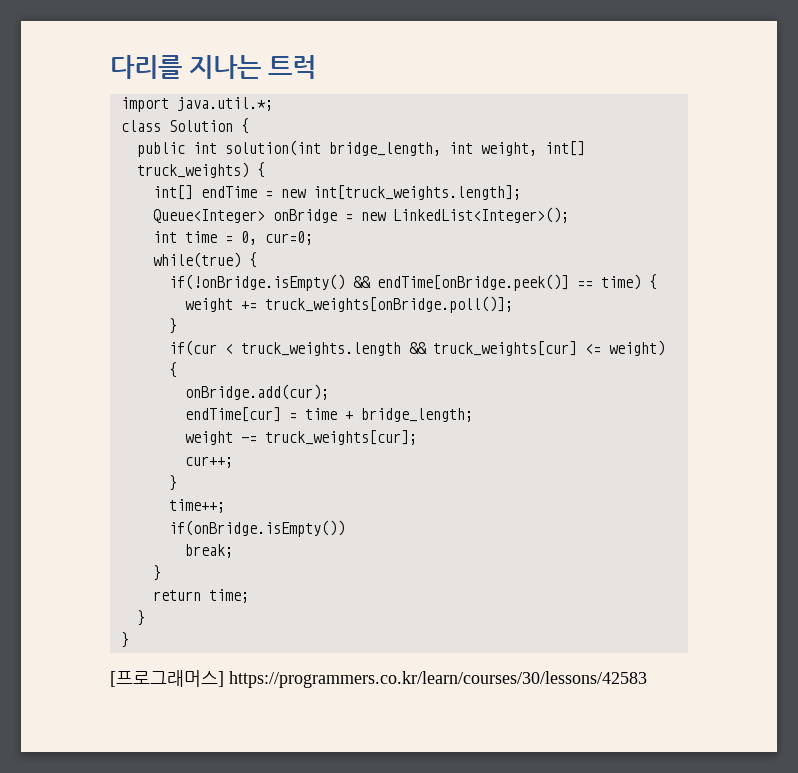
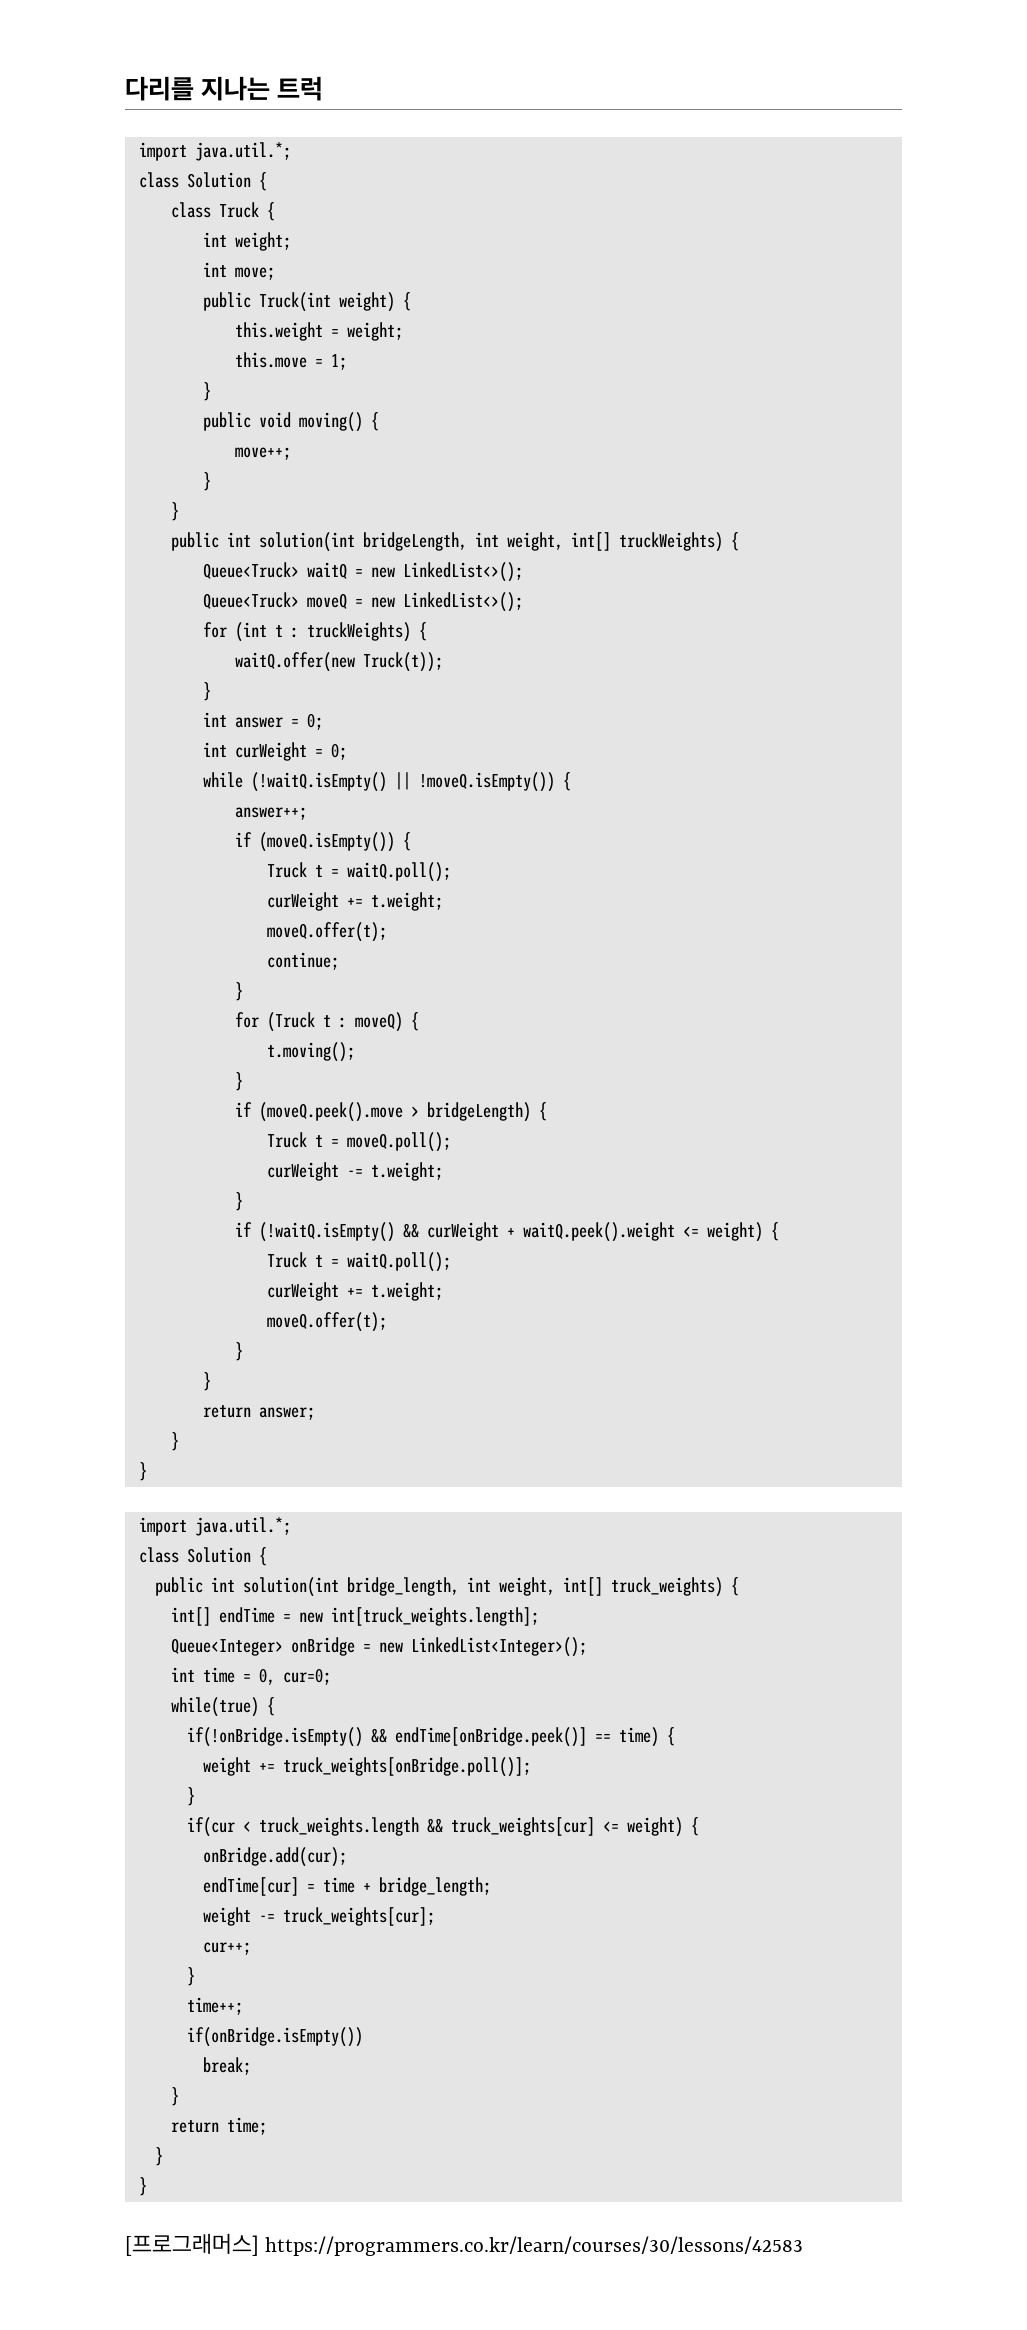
(249, 126) none -> [170,202,275,221] [202,232,291,251] [202,262,275,280] [202,292,411,312] [234,322,403,341] [234,352,347,370] [202,382,211,401] [202,412,379,432] [234,447,291,460] [202,472,211,491] [170,502,179,521] [170,532,739,552] [202,562,523,582] [202,592,523,612] [202,622,427,642] [234,652,443,672] [202,682,211,701] [202,712,323,730] [202,742,347,761] [202,772,571,792] [234,807,307,820] [234,832,411,852] [266,862,451,882] [266,892,443,911] [266,922,387,942] [266,952,339,970] [234,982,243,1001] [234,1012,419,1032] [266,1042,355,1062] [234,1072,243,1091] [234,1102,547,1122] [266,1132,451,1152] [266,1162,443,1181] [234,1192,243,1211] [234,1222,779,1242] [266,1252,451,1272] [266,1282,443,1301] [266,1312,387,1332] [234,1342,243,1361] [202,1372,211,1391] [202,1405,315,1420] [170,1432,179,1451] [138,1462,147,1481] [138,1517,291,1536] [138,1547,267,1566] // class Truck { // int weight; // int move; // public Truck(int weight) { // this.weight = weight; // this.move = 1; // } // public void moving() { // move++; // } // } // public int solution(int bridgeLength, int weight, int[] truckWeights) { // Queue<Truck> waitQ = new LinkedList<>(); // Queue<Truck> moveQ = new LinkedList<>(); // for (int t : truckWeights) { // waitQ.offer(new Truck(t)); // } // int answer = 0; // int curWeight = 0; // while (!waitQ.isEmpty() || !moveQ.isEmpty()) { // answer++; // if (moveQ.isEmpty()) { // Truck t = waitQ.poll(); // curWeight += t.weight; // moveQ.offer(t); // continue; // } // for (Truck t : moveQ) { // t.moving(); // } // if (moveQ.peek().move > bridgeLength) { // Truck t = moveQ.poll(); // curWeight -= t.weight; // } // if (!waitQ.isEmpty() && curWeight + waitQ.peek().weight <= weight) { // Truck t = waitQ.poll(); // curWeight += t.weight; // moveQ.offer(t); // } // } // return answer; // } // } // import java.util.*; // class Solution {

